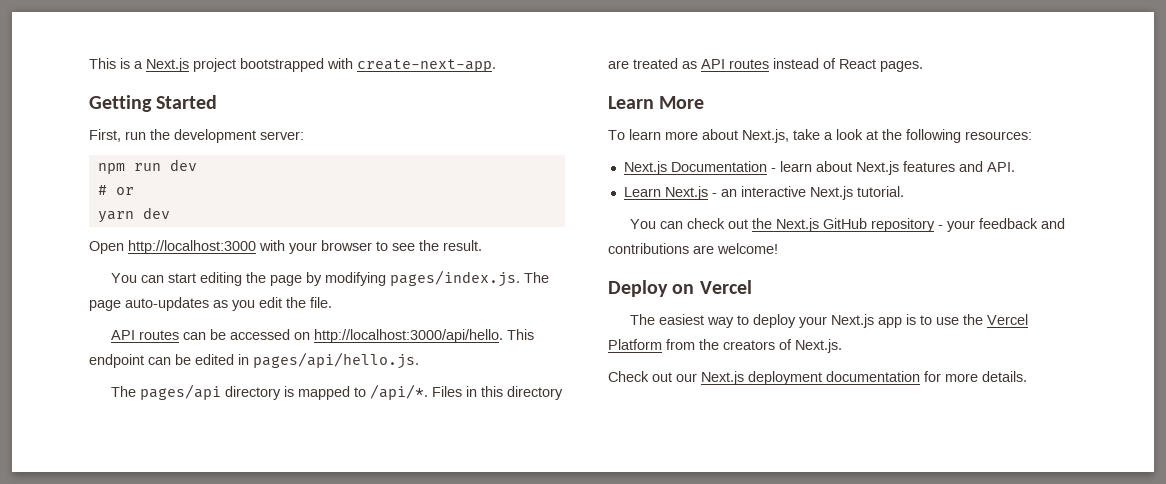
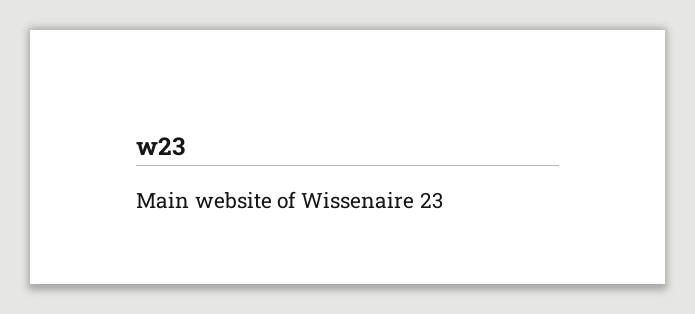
[89,58,496,72] [89,95,218,112] [89,129,304,143] [97,159,197,174] [97,185,134,195] [97,207,170,223] [89,240,482,254] [110,270,549,287] [89,297,332,311] [110,329,534,343] [89,352,419,369] [110,384,563,400] [608,58,923,72] [608,96,705,109] [608,129,1032,143] [623,161,1015,175] [623,186,904,200] [629,218,1065,232] [608,243,778,254] [608,280,752,297] [629,314,1028,328] [608,339,842,353] [608,371,1027,385] This is a Next.js project bootstrapped with create-next-app. // Getting Started // First, run the development server: // npm run dev // # or // yarn dev // Open http://localhost:3000 with your browser to see the result. // You can start editing the page by modifying pages/index.js. The page auto-updates as you edit the file. // API routes can be accessed on http://localhost:3000/api/hello. This endpoint can be edited in pages/api/hello.js. // The pages/api directory is mapped to /api/*. Files in this directory are treated as API routes instead of React pages. // Learn More // To learn more about Next.js, take a look at the following resources: // Next.js Documentation - learn about Next.js features and API. // Learn Next.js - an interactive Next.js tutorial. // You can check out the Next.js GitHub repository - your feedback and contributions are welcome! // Deploy on Vercel // The easiest way to deploy your Next.js app is to use the Vercel Platform from the creators of Next.js. // Check out our Next.js deployment documentation for more details. -> [136,137,185,156] [136,191,443,209] w23 // Main website of Wissenaire 23

